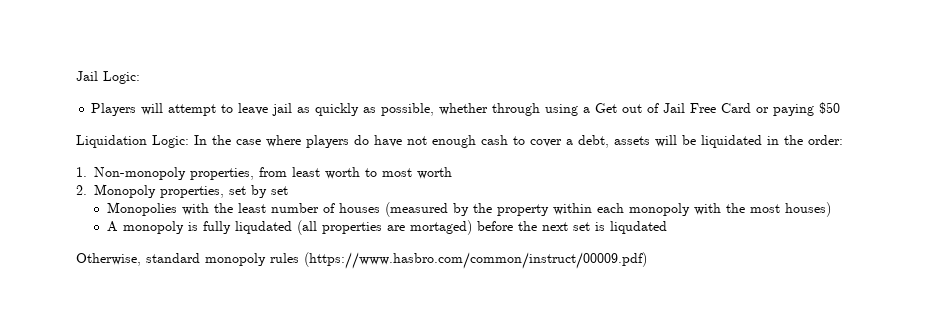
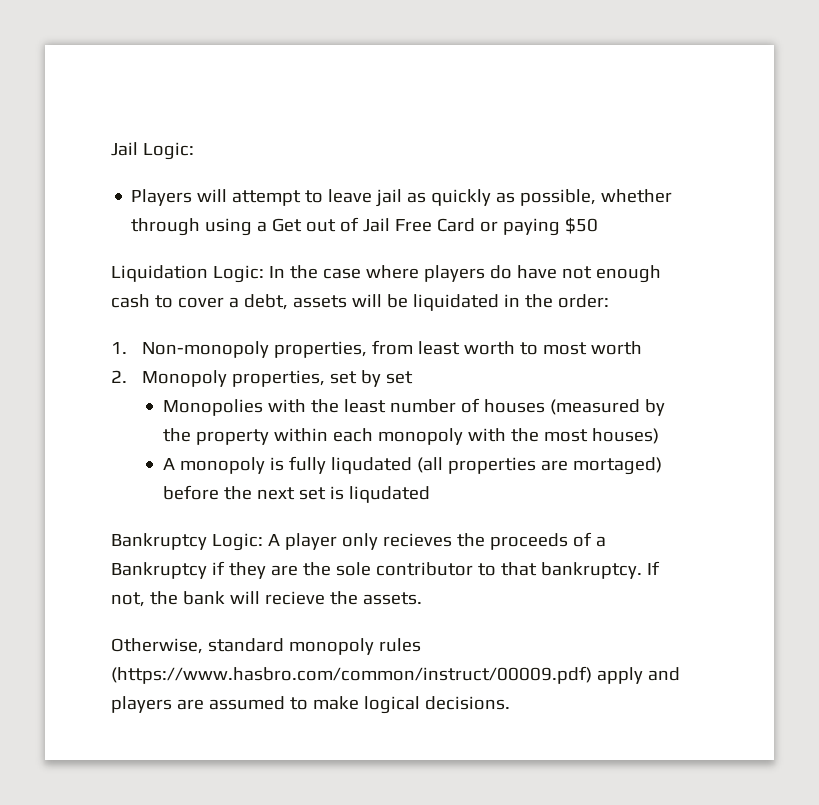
(668, 227) none -> [111,532,606,551] [111,561,660,579] [111,591,422,607] // Bankruptcy Logic: A player only recieves the proceeds of a Bankruptcy if they are the sole contributor to that bankruptcy. If not, the bank will recieve the assets.
(647, 260) none -> [596,667,680,684] [111,696,510,714] apply and players are assumed to make logical decisions.

